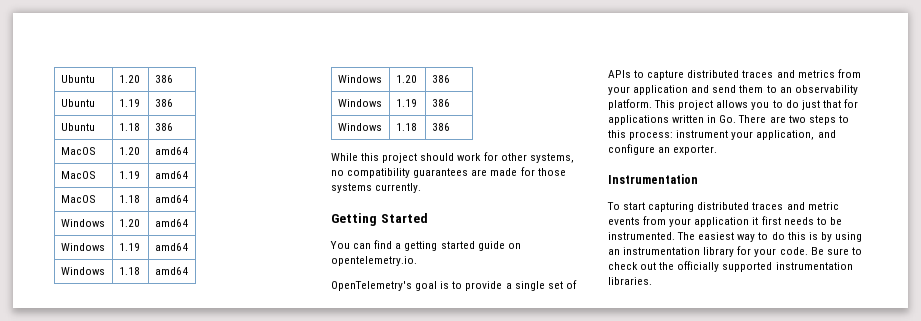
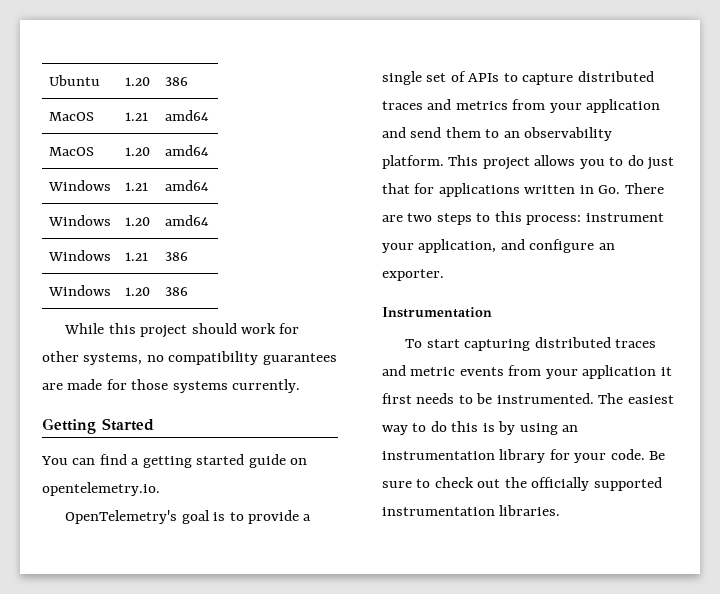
[60,99,95,107] [118,99,140,107] [154,99,173,107] [60,123,95,131] [118,123,140,131] [154,123,173,131] [60,147,96,155] [118,147,140,155] [154,147,188,155] [60,171,96,179] [118,171,140,179] [154,171,188,179] [60,195,96,203] [118,195,140,203] Ubuntu | 1.19 | 386 // Ubuntu | 1.18 | 386 // MacOS | 1.20 | amd64 // MacOS | 1.19 | amd64 // MacOS | 1.18 -> [48,112,94,121] [124,112,148,121] [164,110,209,121] [48,147,94,156] [124,147,150,156] [164,145,209,156] [47,180,111,191] [124,182,148,191] MacOS | 1.21 | amd64 // MacOS | 1.20 | amd64 // Windows | 1.21
[118,243,140,251] [154,243,188,251] [60,267,105,275] [118,267,140,275] [154,267,188,275] [337,75,382,83] [395,75,417,83] [431,75,450,83] [337,99,382,107] [395,99,417,107] [431,99,450,107] [337,123,382,131] [395,123,417,131] 1.19 | amd64 // Windows | 1.18 | amd64 // Windows | 1.20 | 386 // Windows | 1.19 | 386 // Windows | 1.18 -> [124,252,148,261] [164,252,188,261] [47,285,111,296] [124,287,150,296] 1.21 | 386 // Windows | 1.20

